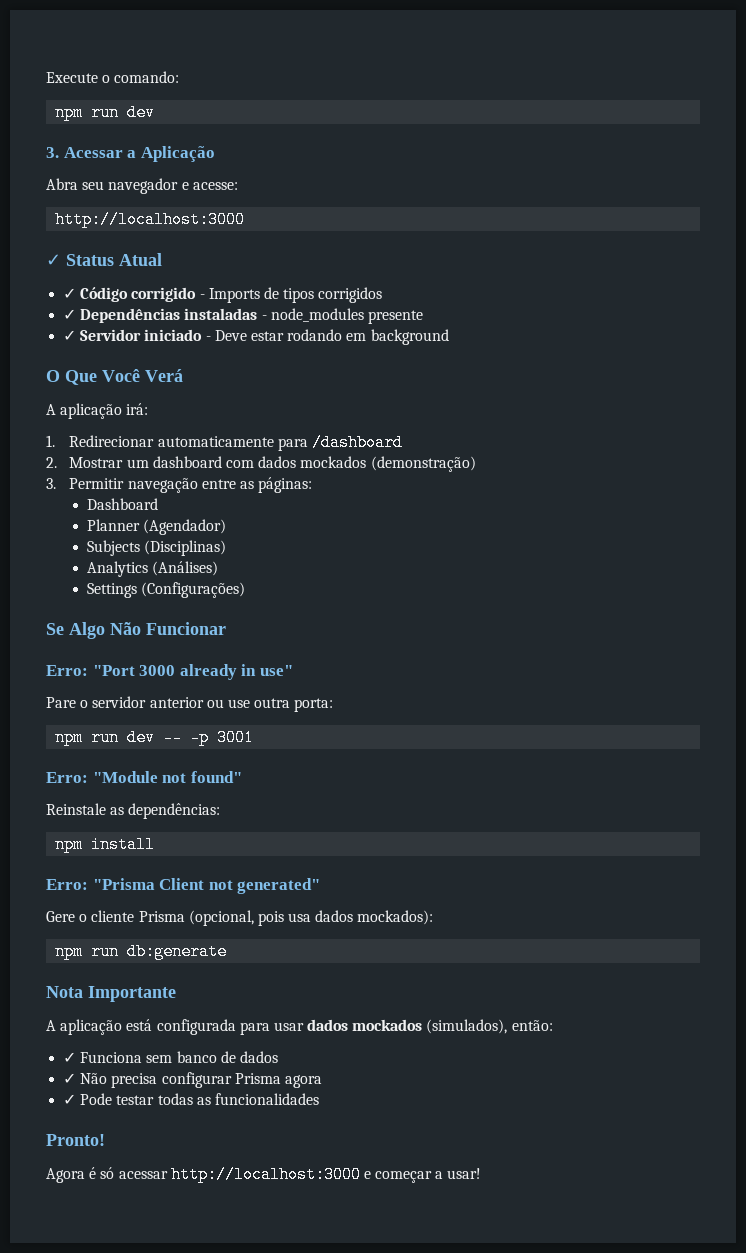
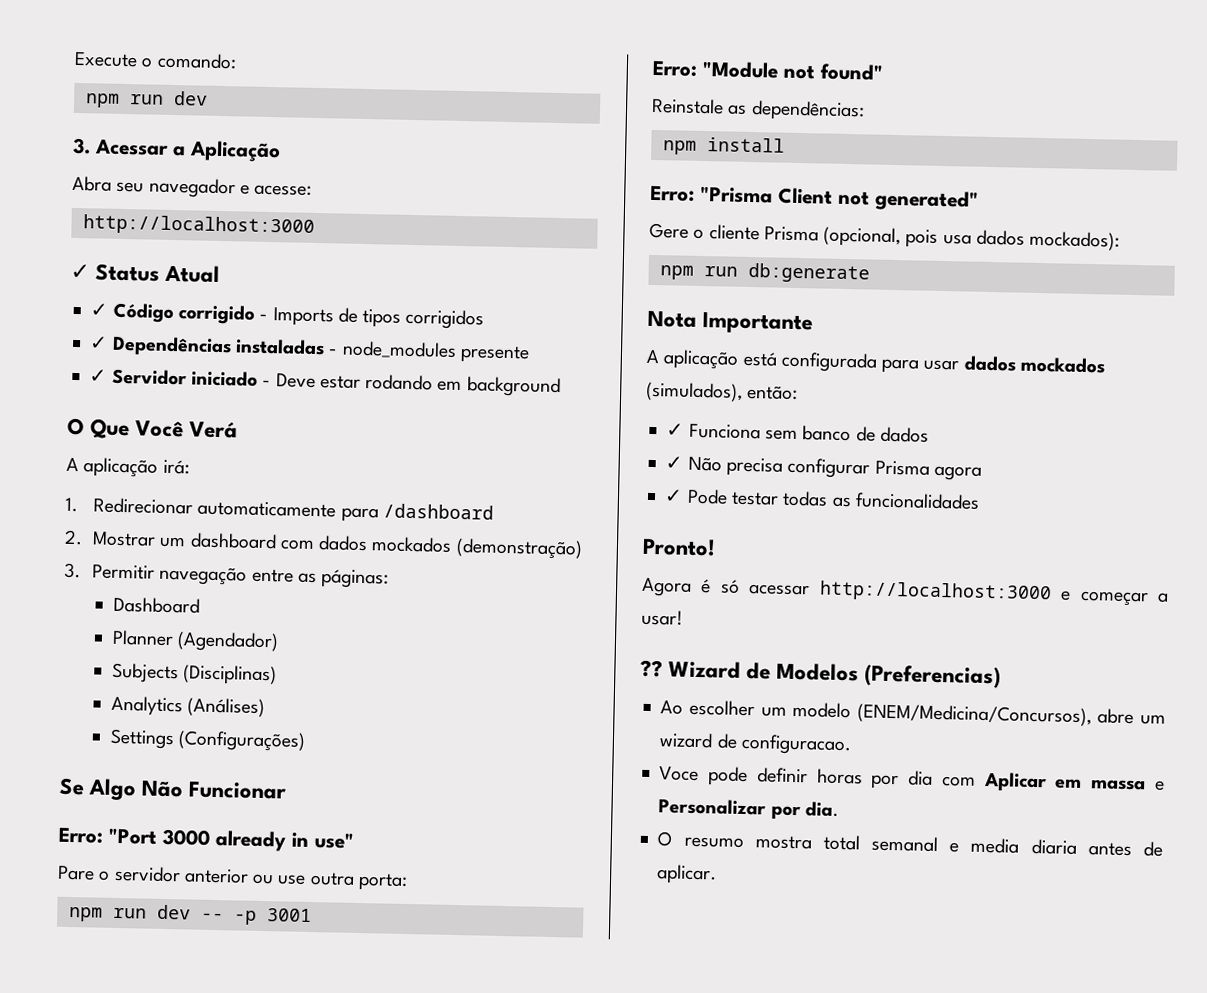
(482, 1173) none -> [640,659,1002,689] [660,699,1166,727] [659,732,852,756] [659,766,1165,793] [658,798,839,821] [657,831,1163,857] [656,864,718,885] // ?? Wizard de Modelos (Preferencias) // Ao escolher um modelo (ENEM/Medicina/Concursos), abre um wizard de configuracao. // Voce pode definir horas por dia com Aplicar em massa e Personalizar por dia. // O resumo mostra total semanal e media diaria antes de aplicar.

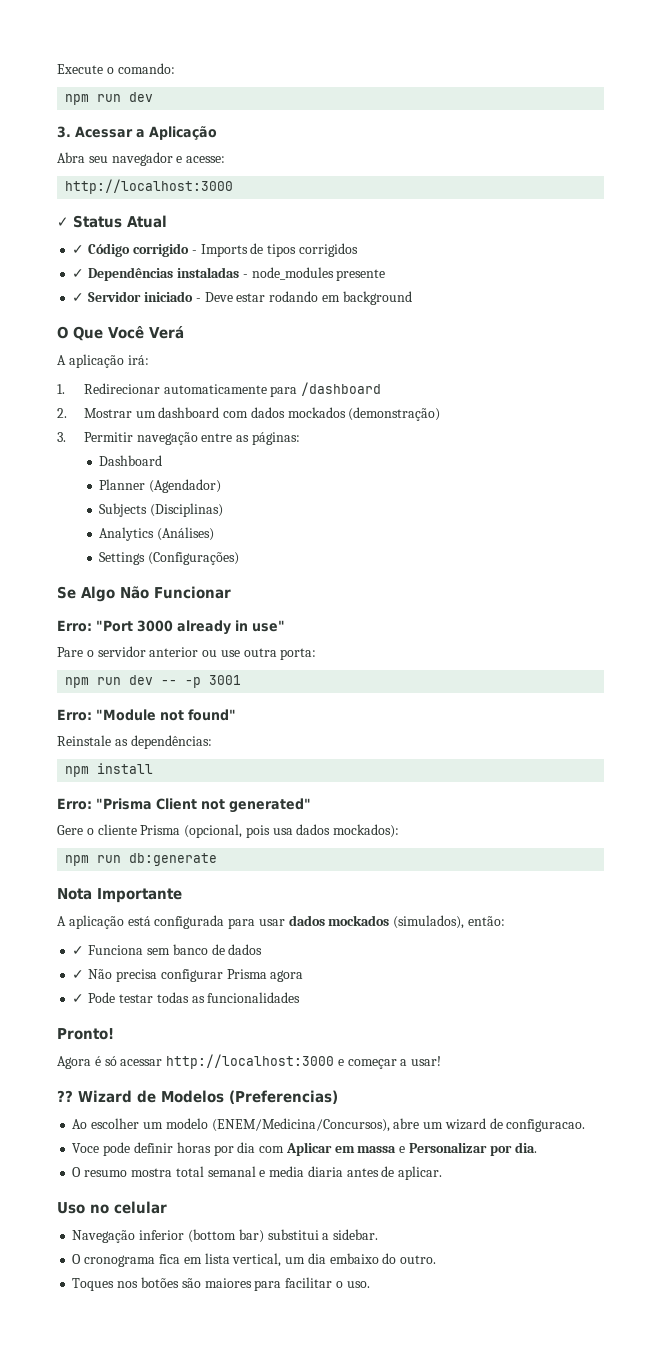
(718, 874) none -> [57,1201,167,1214] [72,1229,379,1243] [72,1253,437,1267] [72,1277,370,1291] // Uso no celular // Navegação inferior (bottom bar) substitui a sidebar. // O cronograma fica em lista vertical, um dia embaixo do outro. // Toques nos botões são maiores para facilitar o uso.

